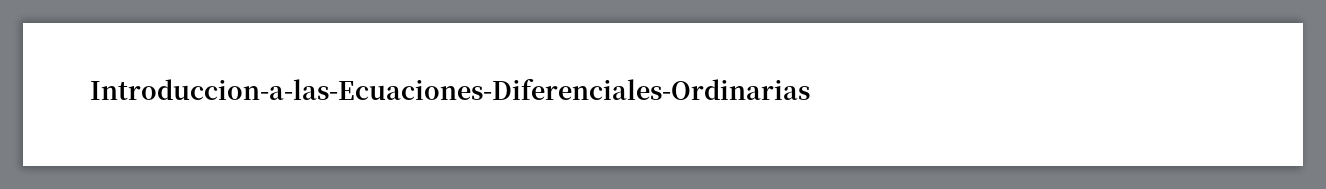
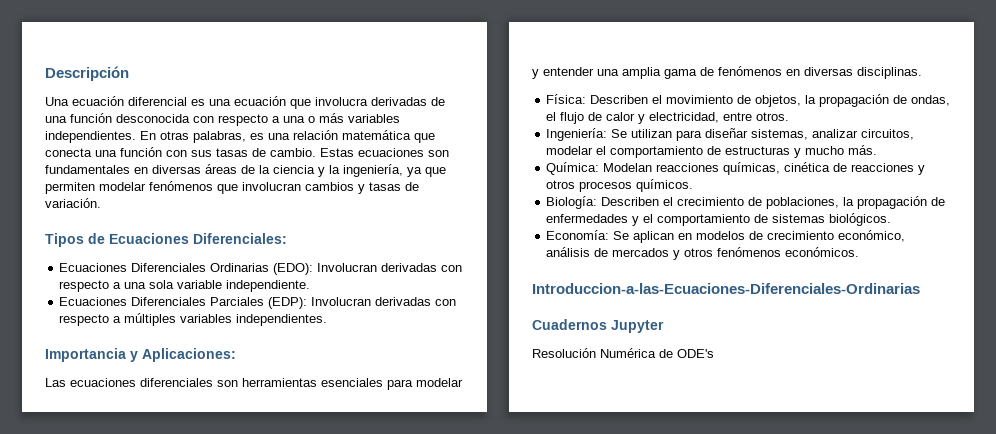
[90,78,810,100] Introduccion-a-las-Ecuaciones-Diferenciales-Ordinarias -> [45,66,129,81] [45,96,445,109] [45,113,400,126] [45,130,435,143] [45,147,449,157] [45,164,446,177] [45,181,419,194] [45,198,101,208] [45,233,287,247] [59,263,463,275] [59,280,311,292] [59,297,457,309] [59,313,328,326] [45,348,236,362] [45,378,463,390] [532,66,922,79] [546,94,951,107] [546,112,790,124] [546,128,915,141] [546,145,878,158] [546,162,926,175] [546,179,694,192] [546,196,946,209] [546,213,892,226] [546,230,906,243] [546,247,860,260] [532,283,920,294] [532,319,664,333] [532,348,714,358] Descripción // Una ecuación diferencial es una ecuación que involucra derivadas de una función desconocida con respecto a una o más variables independientes. En otras palabras, es una relación matemática que conecta una función con sus tasas de cambio. Estas ecuaciones son fundamentales en diversas áreas de la ciencia y la ingeniería, ya que permiten modelar fenómenos que involucran cambios y tasas de variación. // Tipos de Ecuaciones Diferenciales: // Ecuaciones Diferenciales Ordinarias (EDO): Involucran derivadas con respecto a una sola variable independiente. // Ecuaciones Diferenciales Parciales (EDP): Involucran derivadas con respecto a múltiples variables independientes. // Importancia y Aplicaciones: // Las ecuaciones diferenciales son herramientas esenciales para modelar y entender una amplia gama de fenómenos en diversas disciplinas. // Física: Describen el movimiento de objetos, la propagación de ondas, el flujo de calor y electricidad, entre otros. // Ingeniería: Se utilizan para diseñar sistemas, analizar circuitos, modelar el comportamiento de estructuras y mucho más. // Química: Modelan reacciones químicas, cinética de reacciones y otros procesos químicos. // Biología: Describen el crecimiento de poblaciones, la propagación de enfermedades y el comportamiento de sistemas biológicos. // Economía: Se aplican en modelos de crecimiento económico, análisis de mercados y otros fenómenos económicos. // Introduccion-a-las-Ecuaciones-Diferenciales-Ordinarias // Cuadernos Jupyter // Resolución Numérica de ODE's

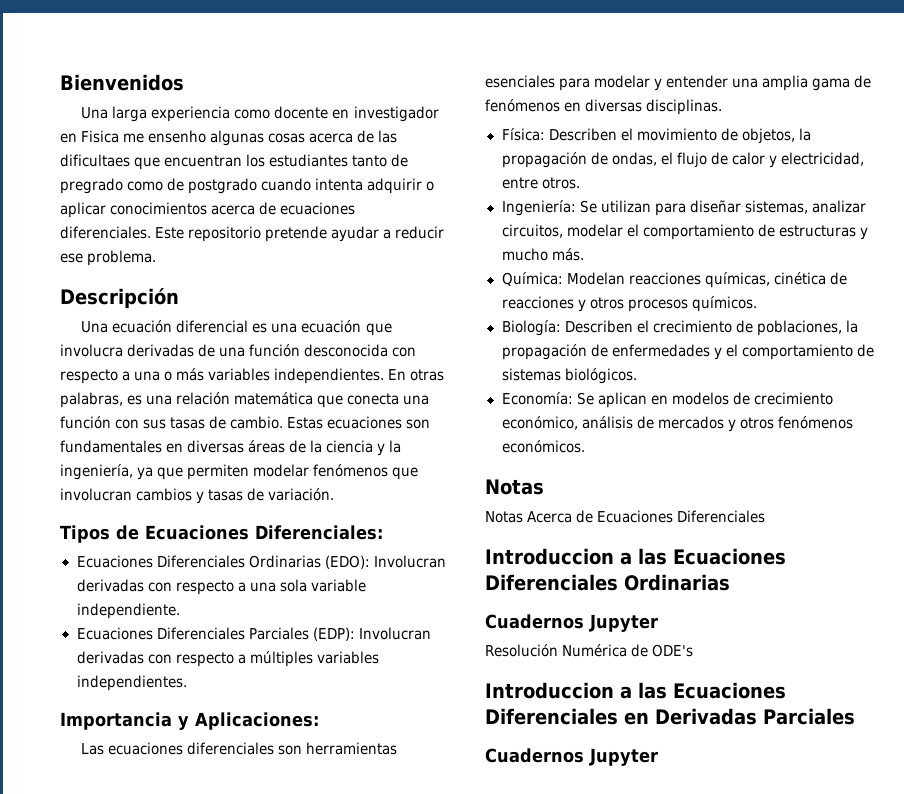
(45, 73) none -> [60,74,184,91] [81,106,439,122] [60,130,398,146] [60,154,409,170] [60,178,435,194] [60,202,356,218] [60,226,445,242] [60,250,157,266] Bienvenidos // Una larga experiencia como docente en investigador en Fisica me ensenho algunas cosas acerca de las dificultaes que encuentran los estudiantes tanto de pregrado como de postgrado cuando intenta adquirir o aplicar conocimientos acerca de ecuaciones diferenciales. Este repositorio pretende ayudar a reducir ese problema. //
[532,283,920,294] Introduccion-a-las-Ecuaciones-Diferenciales-Ordinarias -> [485,479,544,495] [485,510,766,523] [485,548,786,565] [485,574,730,591] Notas // Notas Acerca de Ecuaciones Diferenciales // Introduccion a las Ecuaciones Diferenciales Ordinarias
(714, 353) none -> [485,682,786,699] [485,708,855,725] [485,748,658,766] // Introduccion a las Ecuaciones Diferenciales en Derivadas Parciales // Cuadernos Jupyter

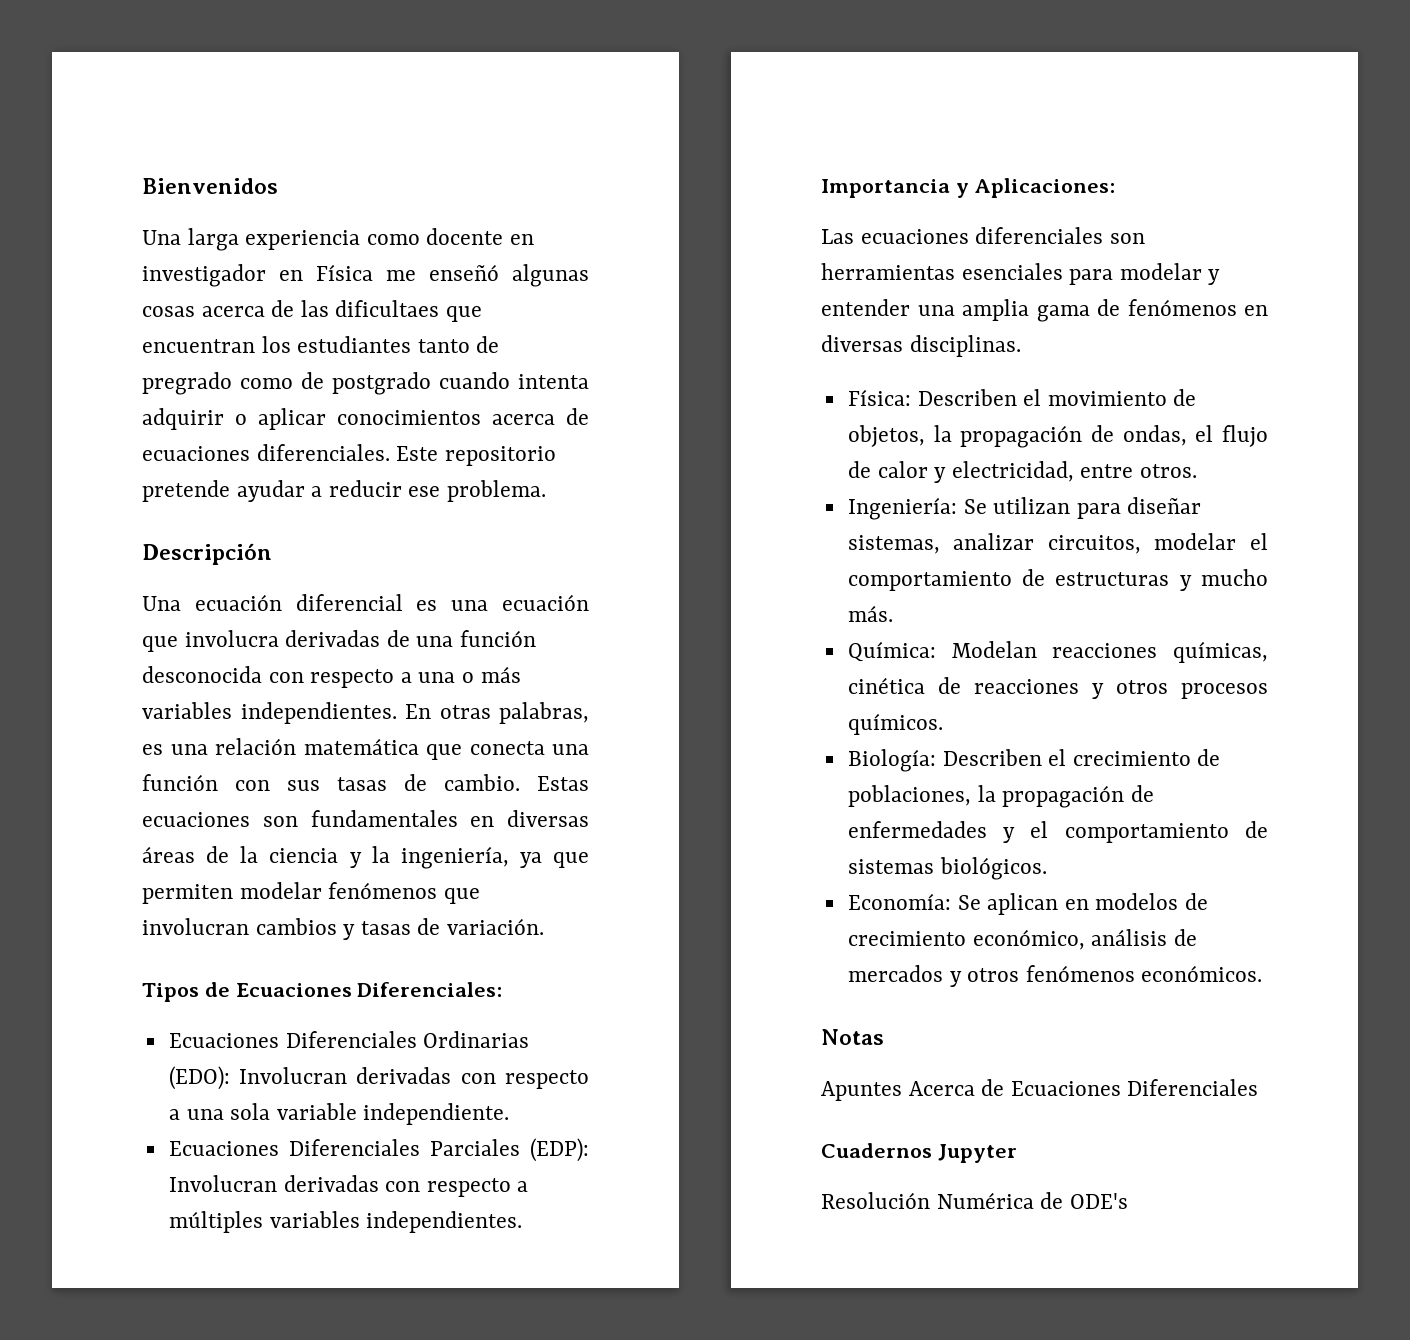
[81,130,207,143] Fisica me ensenho -> [316,264,499,281] Física me enseñó
[485,511,523,523] Notas -> [821,1081,902,1101] Apuntes
[485,548,786,565] [485,574,730,591] // Introduccion a las Ecuaciones Diferenciales Ordinarias -> (1259, 1087) none
[485,682,786,699] [485,708,855,725] [485,748,658,766] // Introduccion a las Ecuaciones Diferenciales en Derivadas Parciales // Cuadernos Jupyter -> (1128, 1201) none

